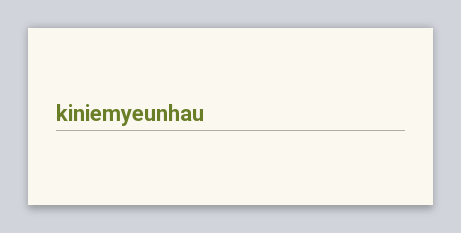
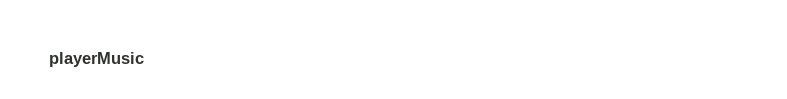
[56,104,204,126] kiniemyeunhau -> [49,52,144,67] playerMusic

